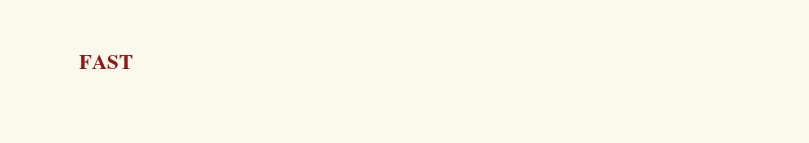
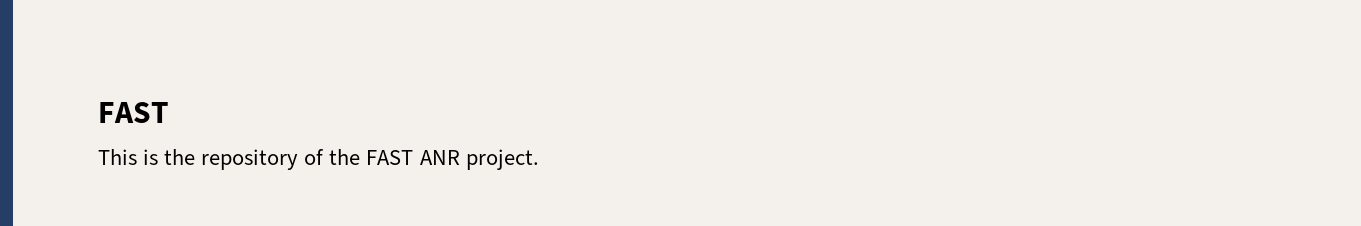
[79,55,133,69] FAST -> [98,102,169,123] [98,149,539,170] FAST // This is the repository of the FAST ANR project.

